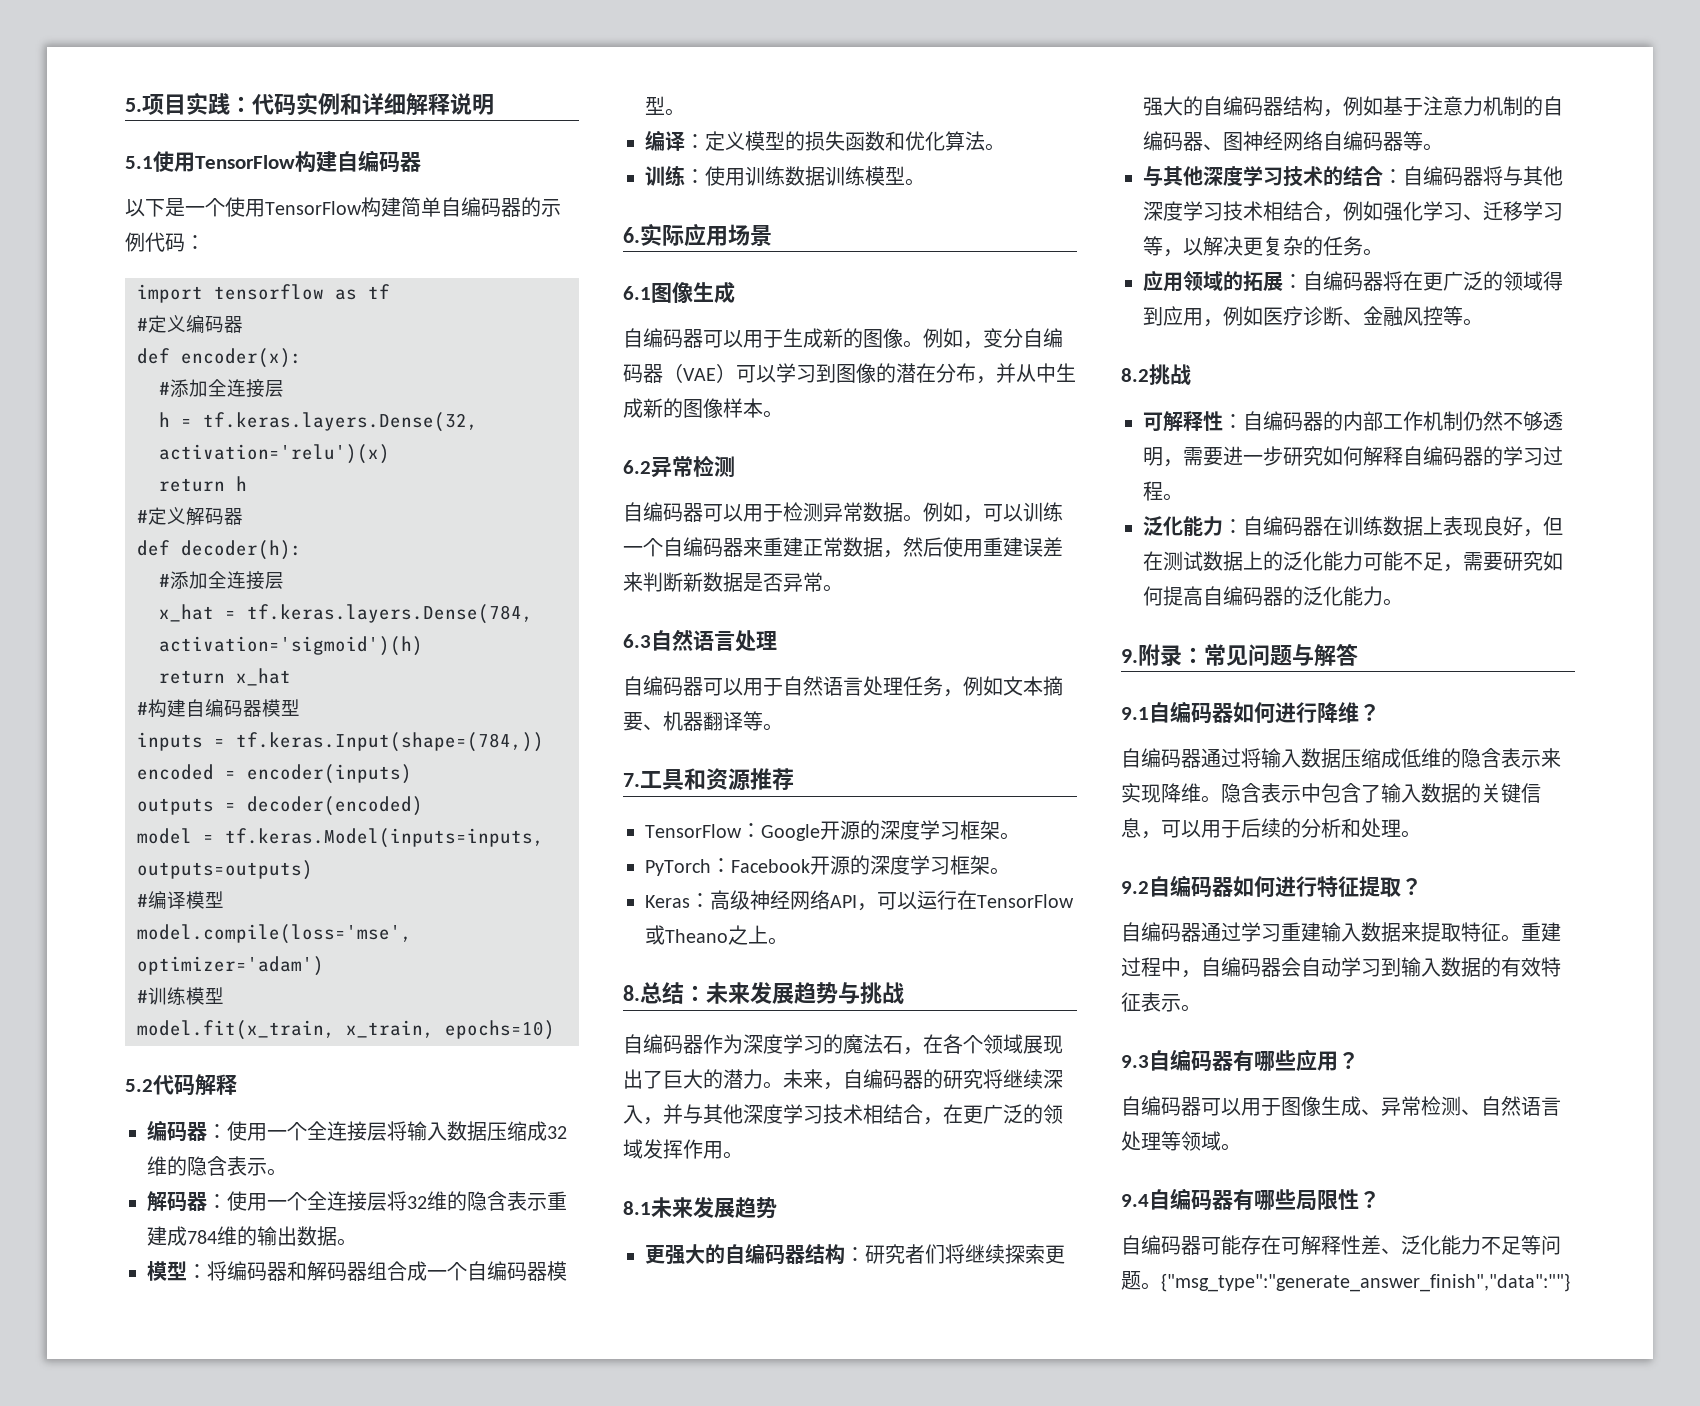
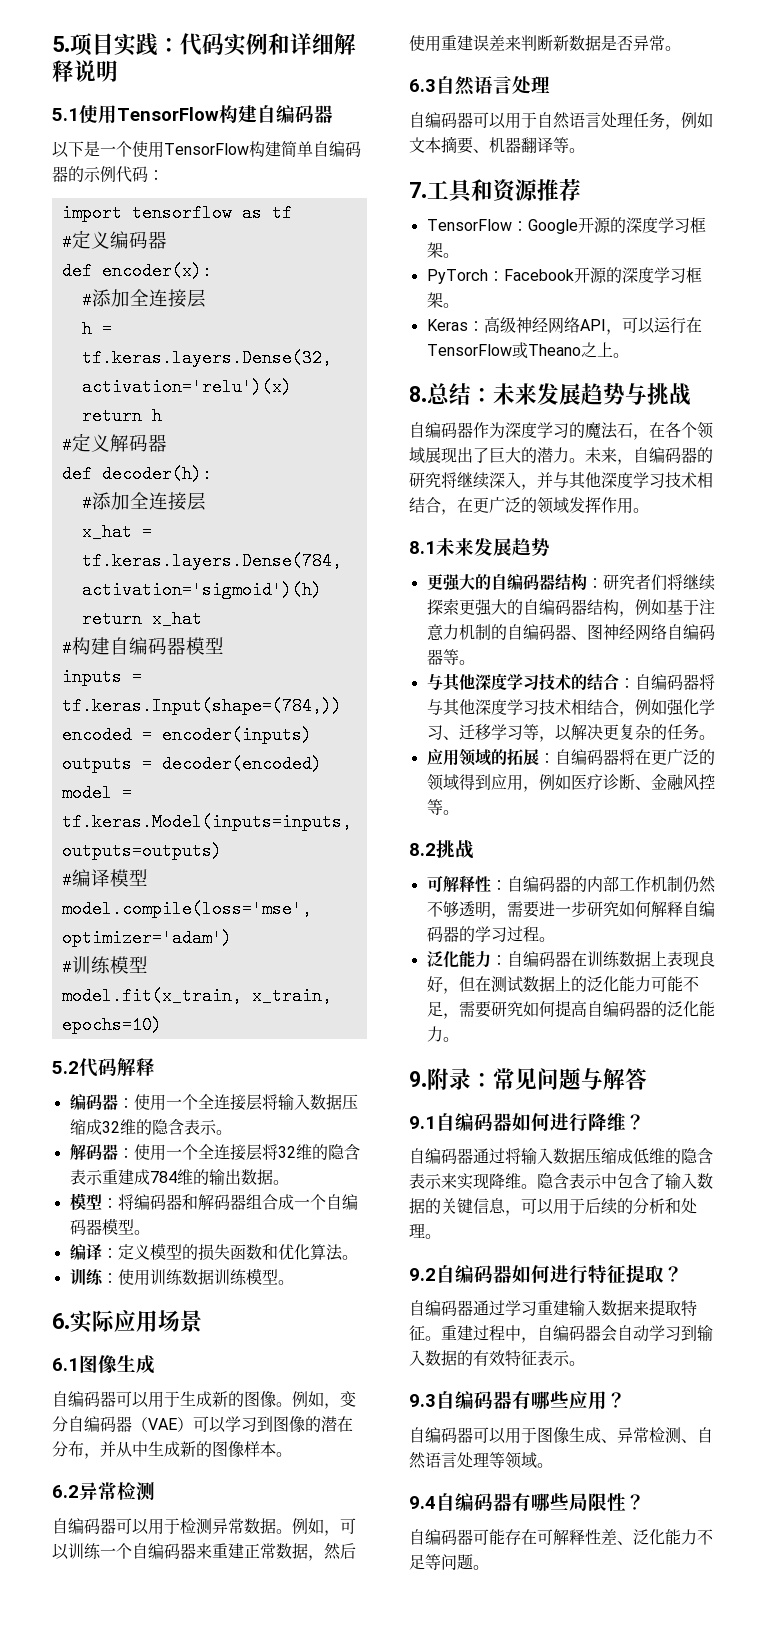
[1161,1273,1570,1292] {"msg_type":"generate_answer_finish","data":""} -> (489, 1567) none

